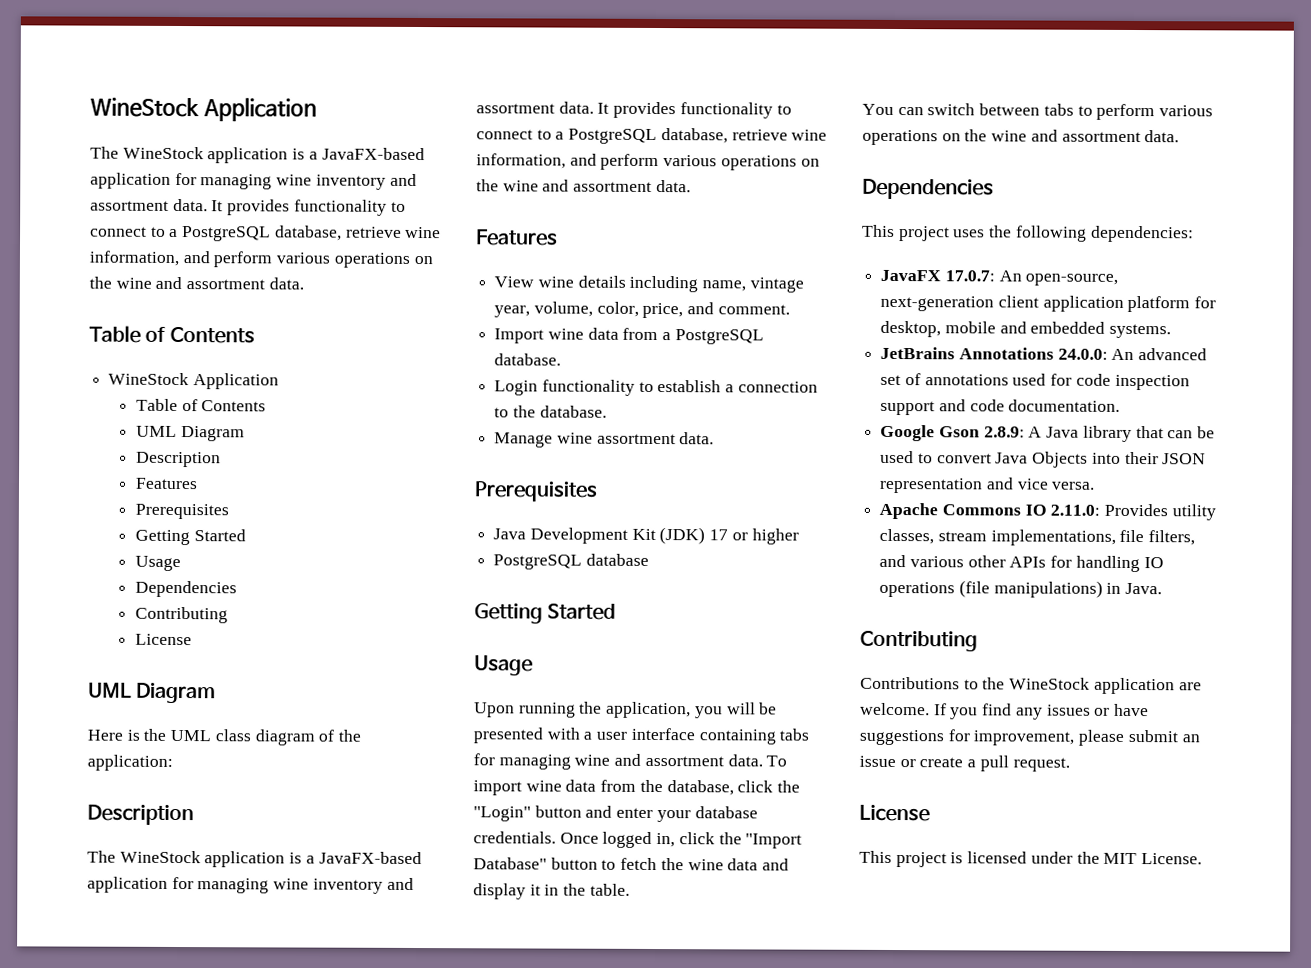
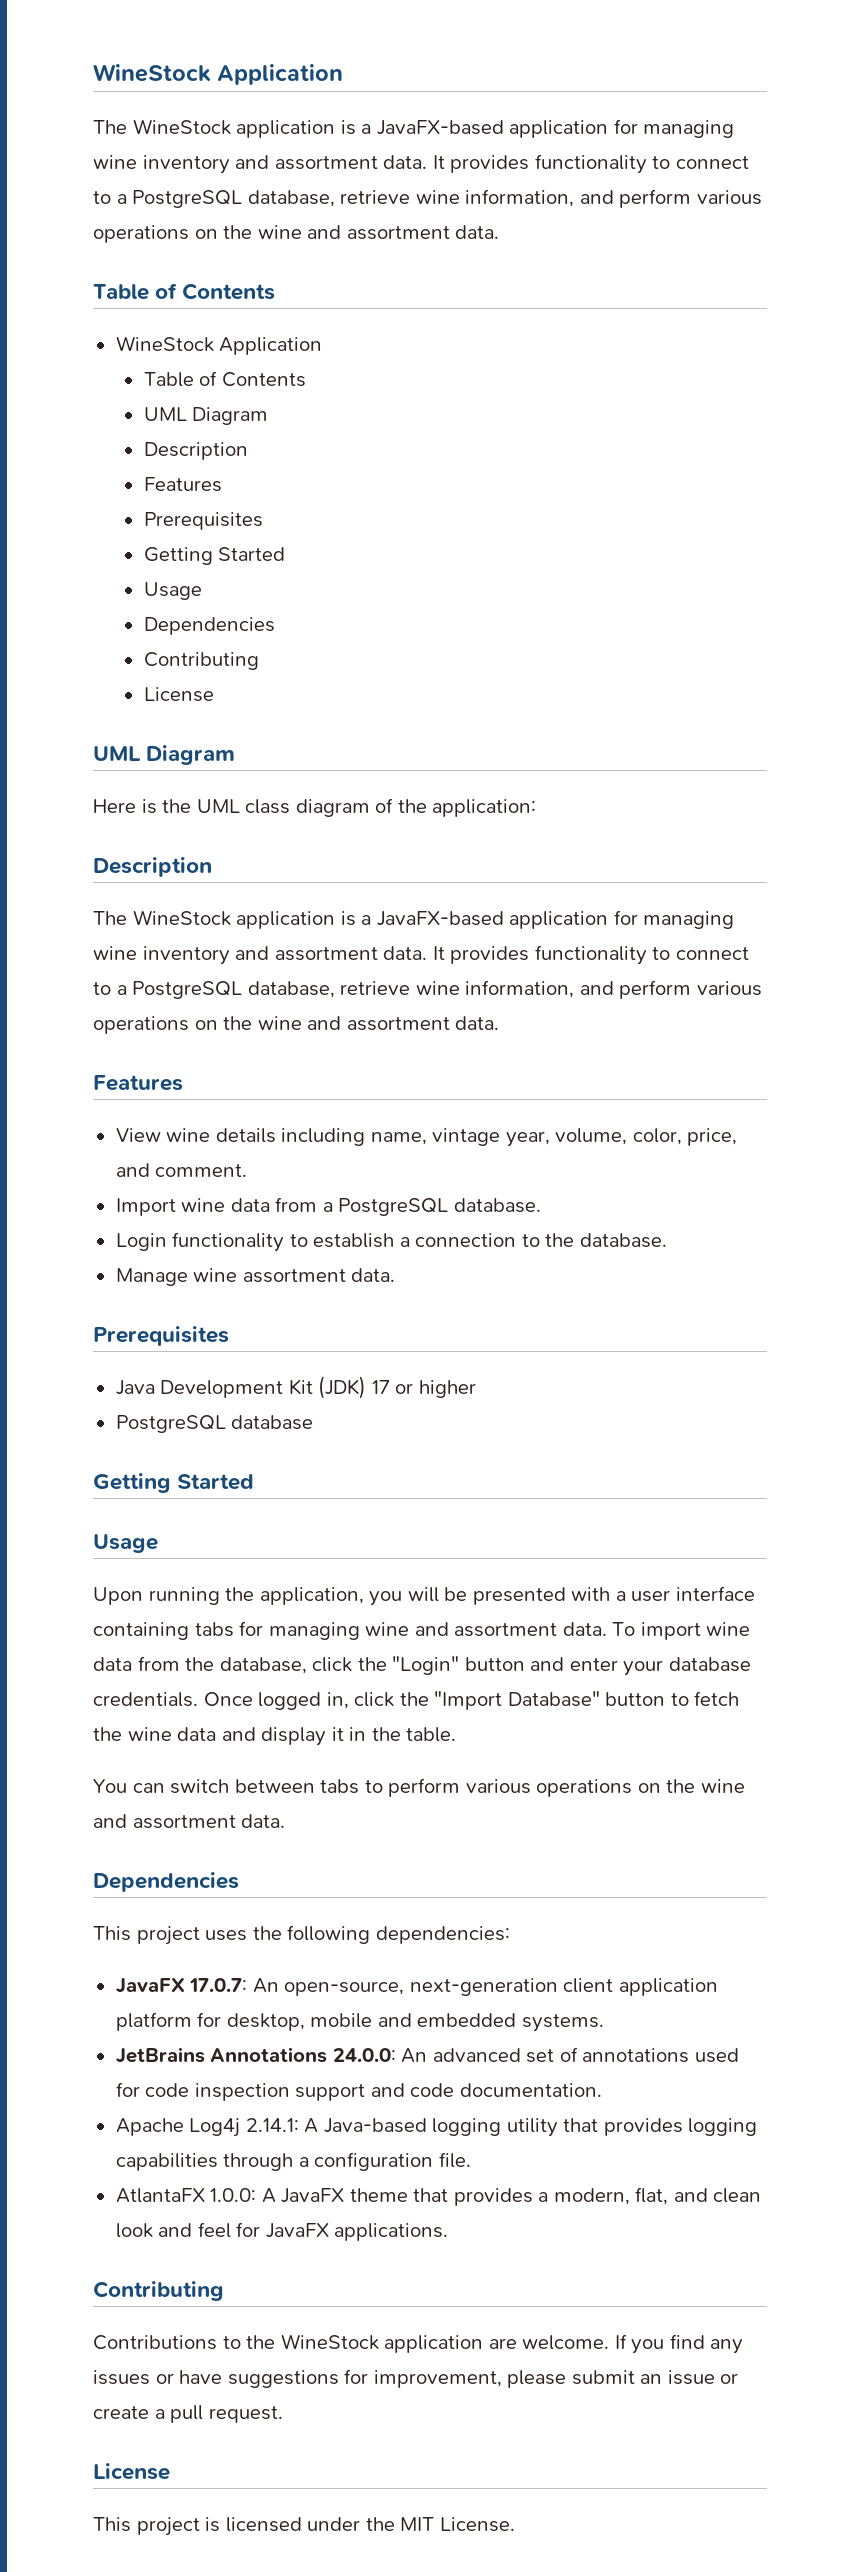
[880,424,1216,442] [880,450,1207,468] [879,477,1096,494] [879,502,1216,521] [879,528,1196,546] [879,554,1164,573] [879,580,1163,598] Google Gson 2.8.9: A Java library that can be used to convert Java Objects into their JSON representation and vice versa. // Apache Commons IO 2.11.0: Provides utility classes, stream implementations, file filters, and various other APIs for handling IO operations (file manipulations) in Java. -> [115,2118,758,2137] [115,2152,471,2171] [115,2187,762,2206] [115,2222,449,2241] Apache Log4j 2.14.1: A Java-based logging utility that provides logging capabilities through a configuration file. // AtlantaFX 1.0.0: A JavaFX theme that provides a modern, flat, and clean look and feel for JavaFX applications.

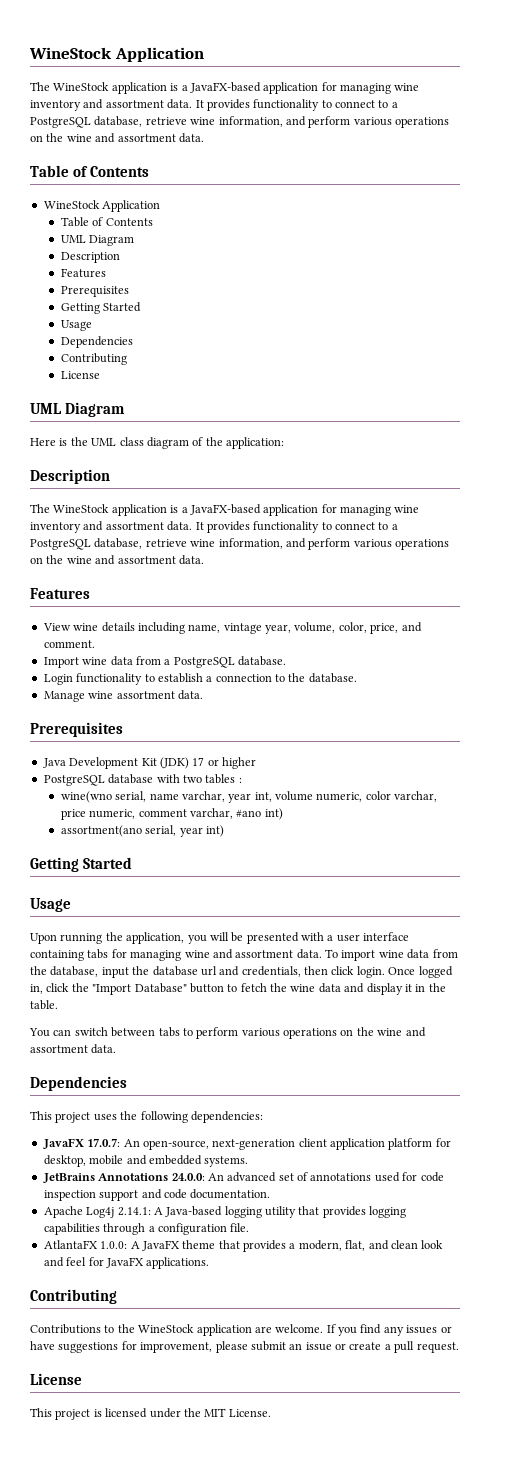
(314, 1422) none -> [156,774,242,784] [60,791,438,803] [60,808,283,820] [60,825,224,837] with two tables : // wine(wno serial, name varchar, year int, volume numeric, color varchar, price numeric, comment varchar, #ano int) // assortment(ano serial, year int)
[312,1656,751,1676] [93,1692,198,1707] click the "Login" button and enter your database credentials. -> [101,966,385,978] input the database url and credentials, then click login.

